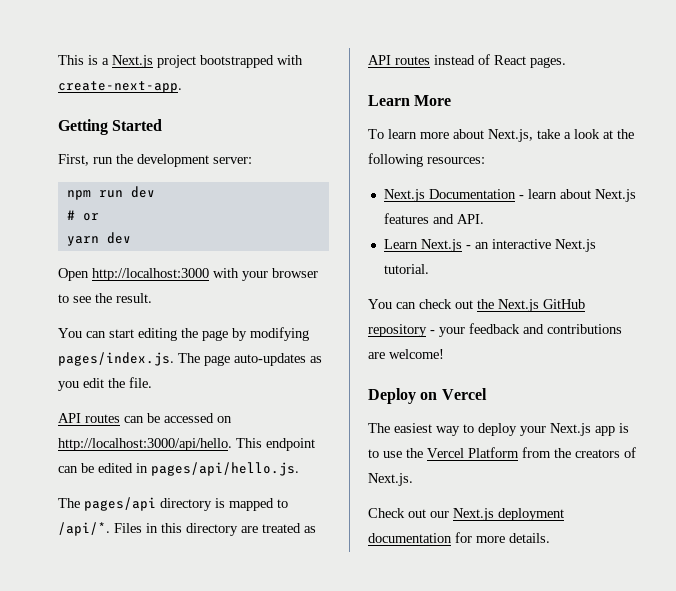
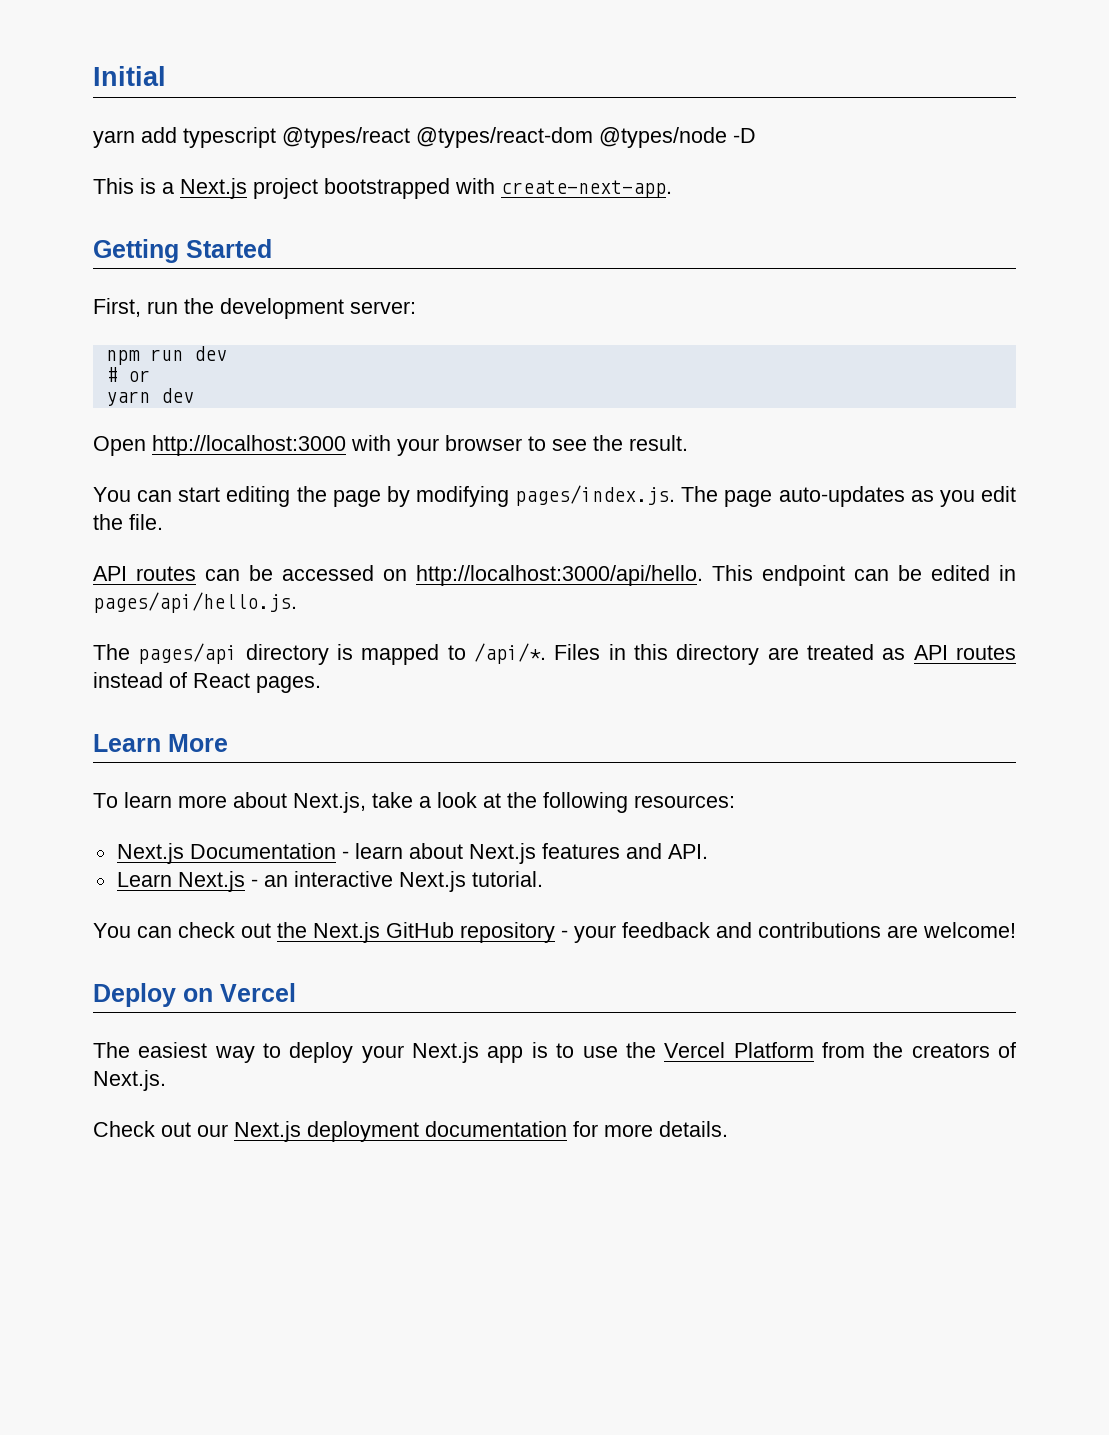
(58, 60) none -> [93,66,166,86] [93,127,756,148] Initial // yarn add typescript @types/react @types/react-dom @types/node -D //

